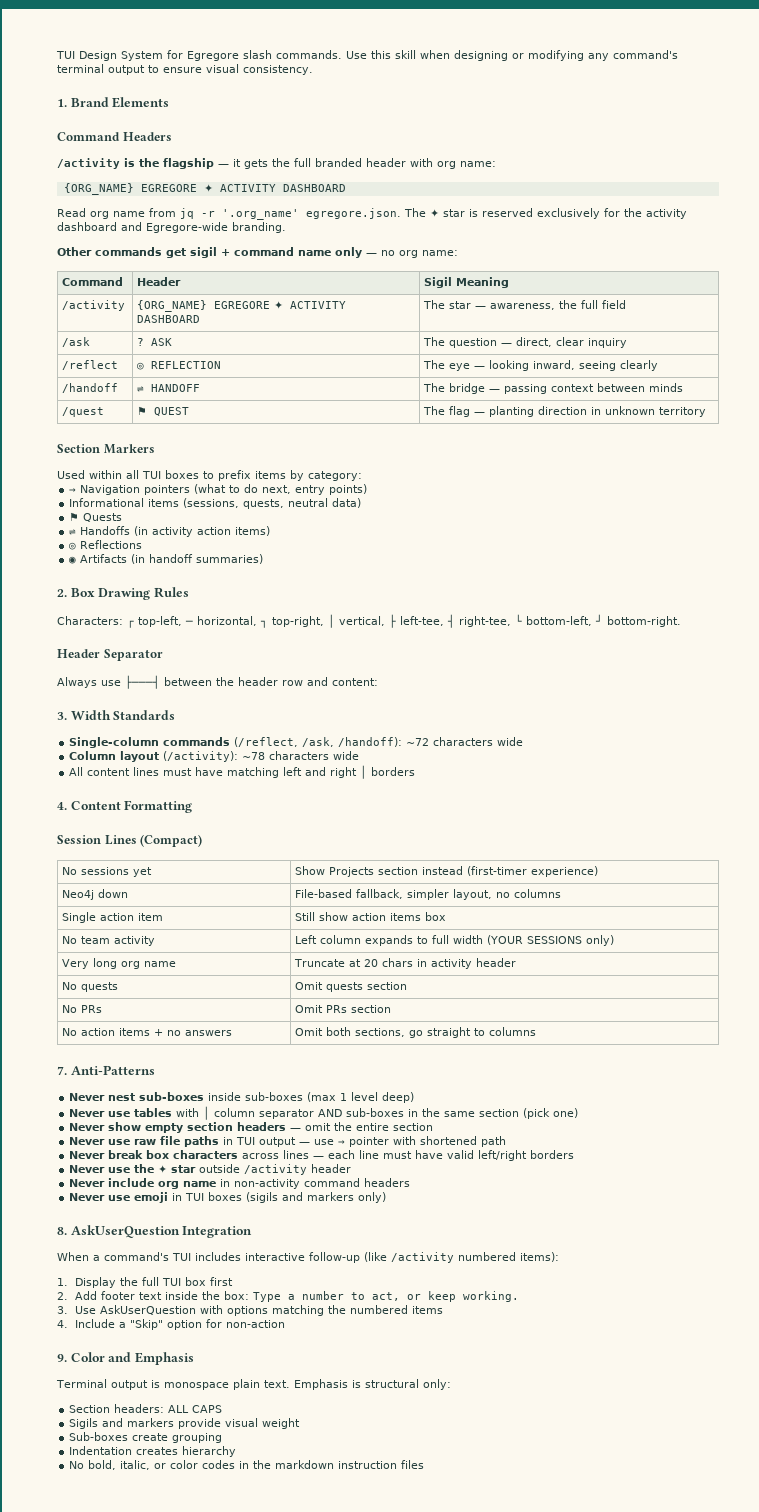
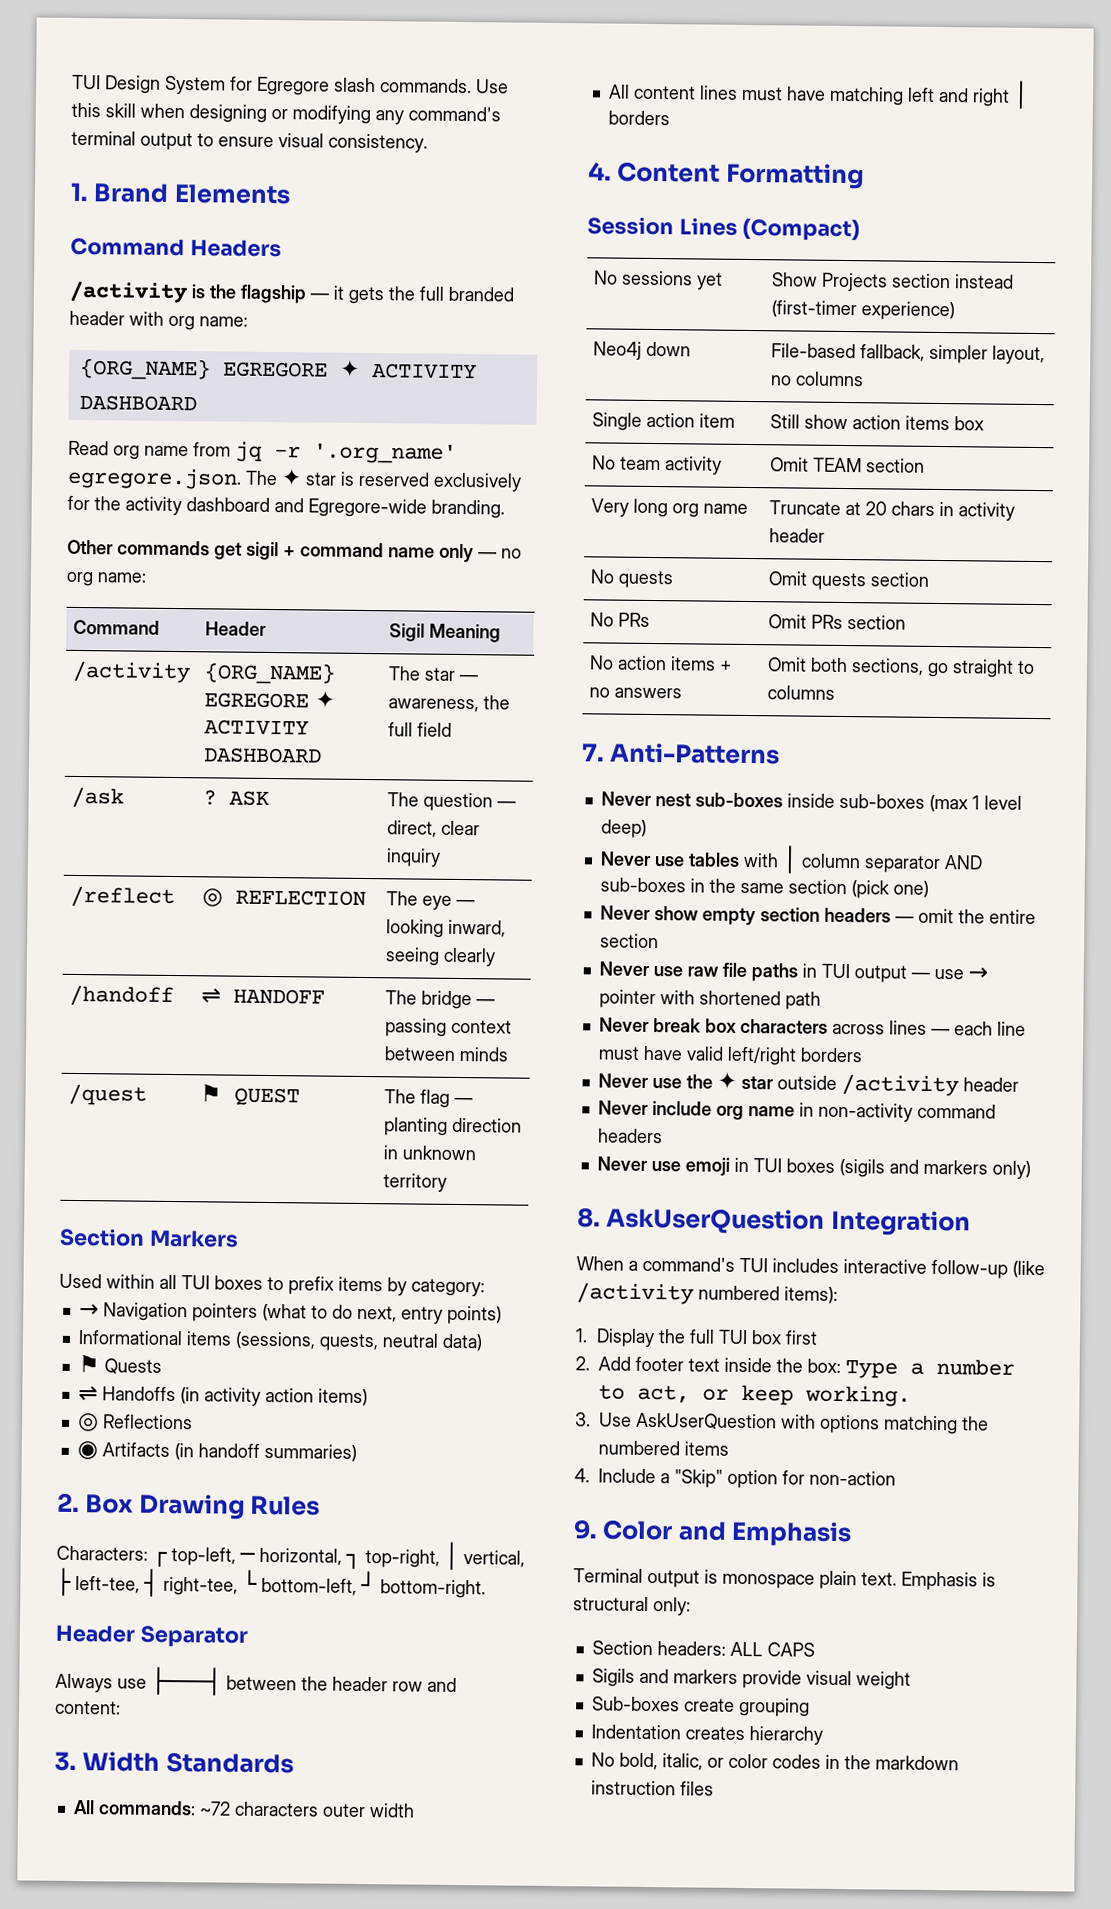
[69,737,524,748] [69,751,360,762] Single-column commands (/reflect, /ask, /handoff): ~72 characters wide // Column layout (/activity): ~78 characters wide -> [72,1799,415,1818] All commands: ~72 characters outer width
[294,935,614,946] Left column expands to full width (YOUR SESSIONS only) -> [770,457,926,473] Omit TEAM section

